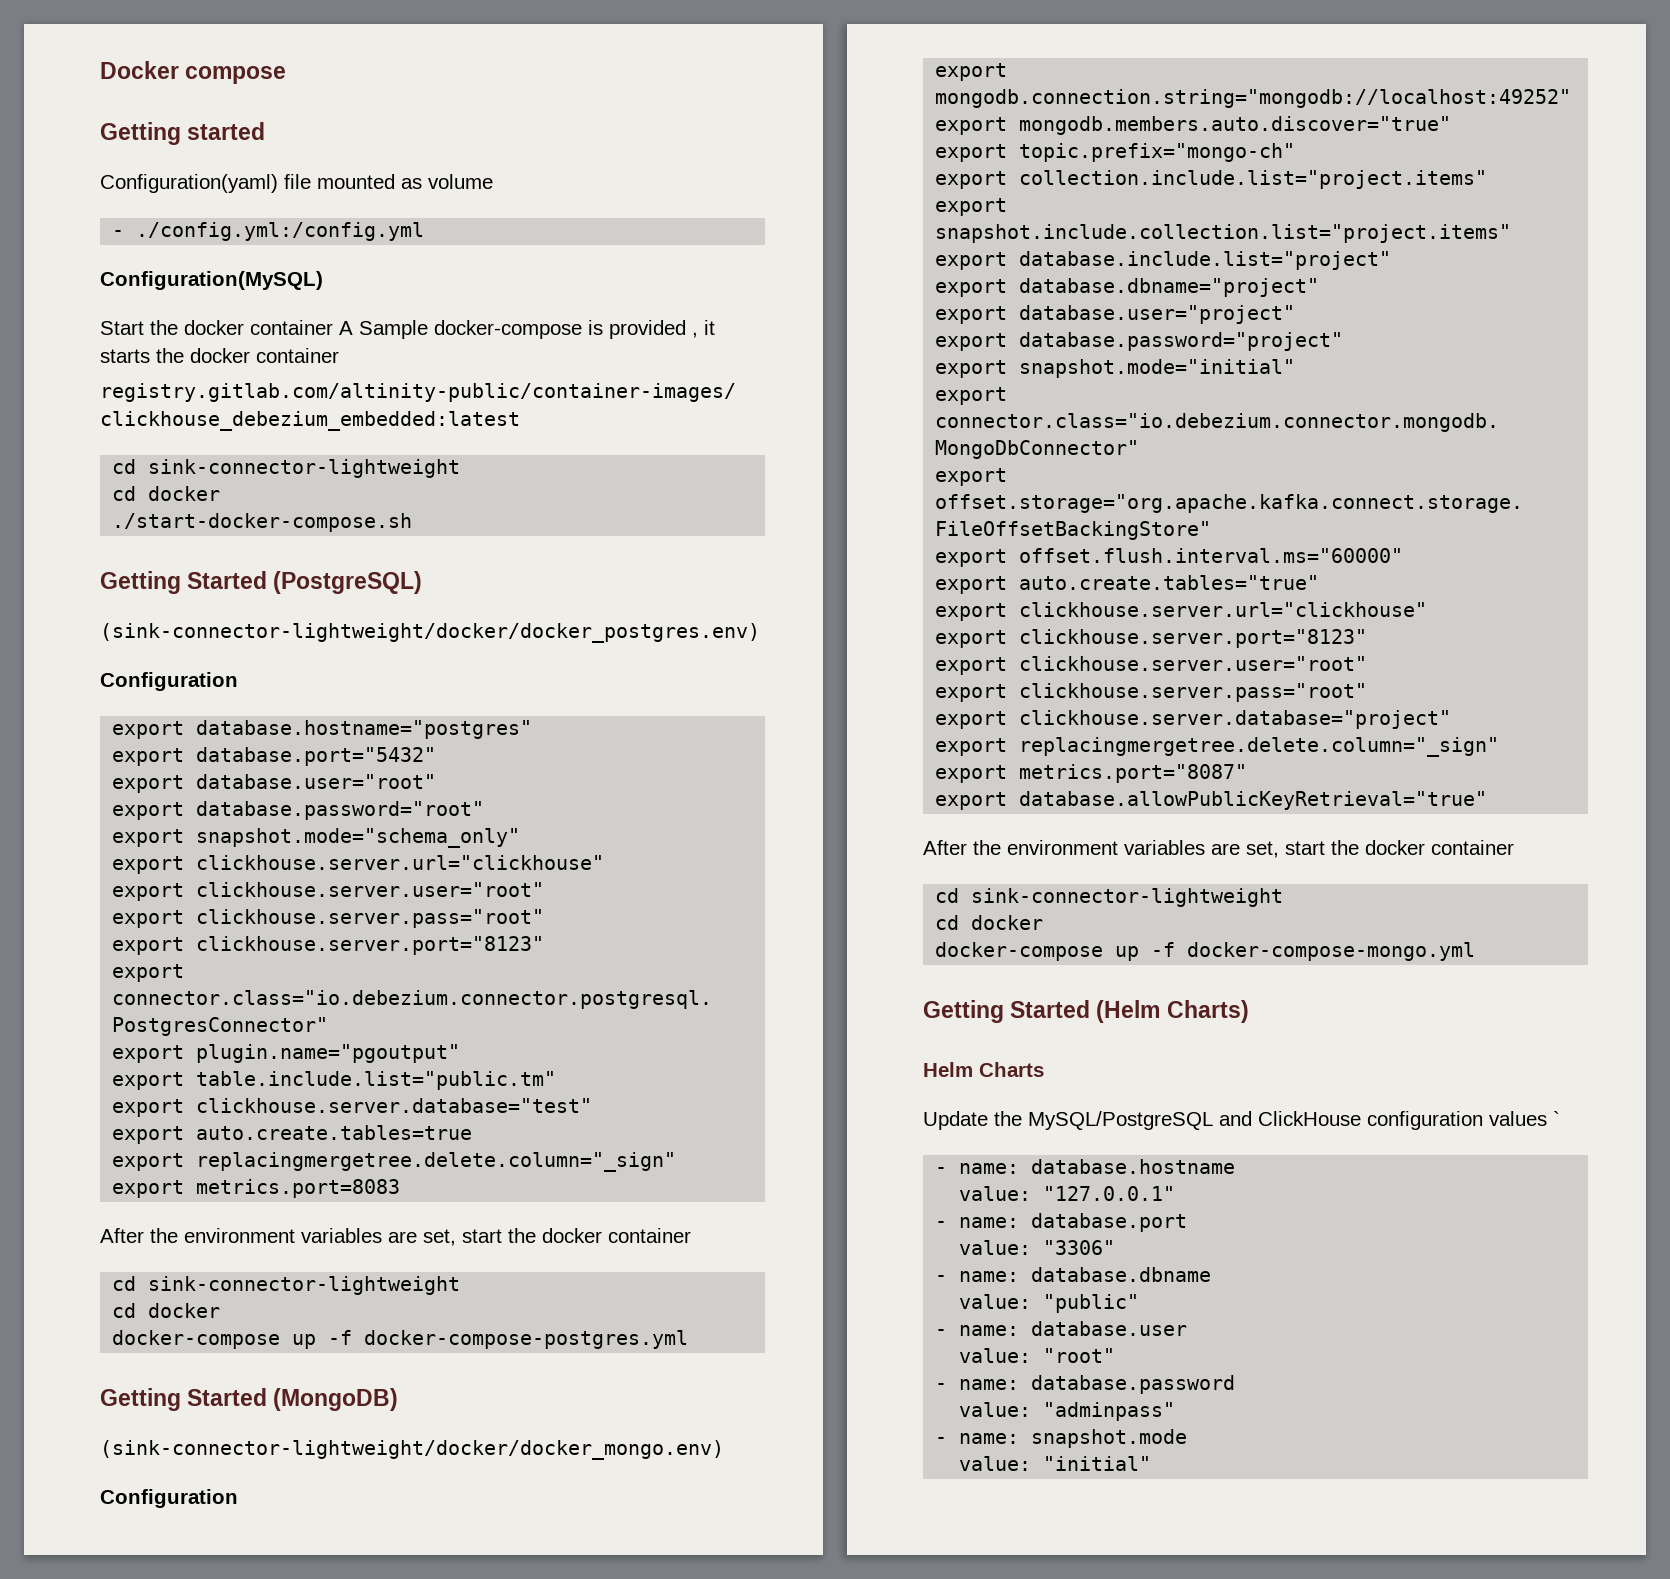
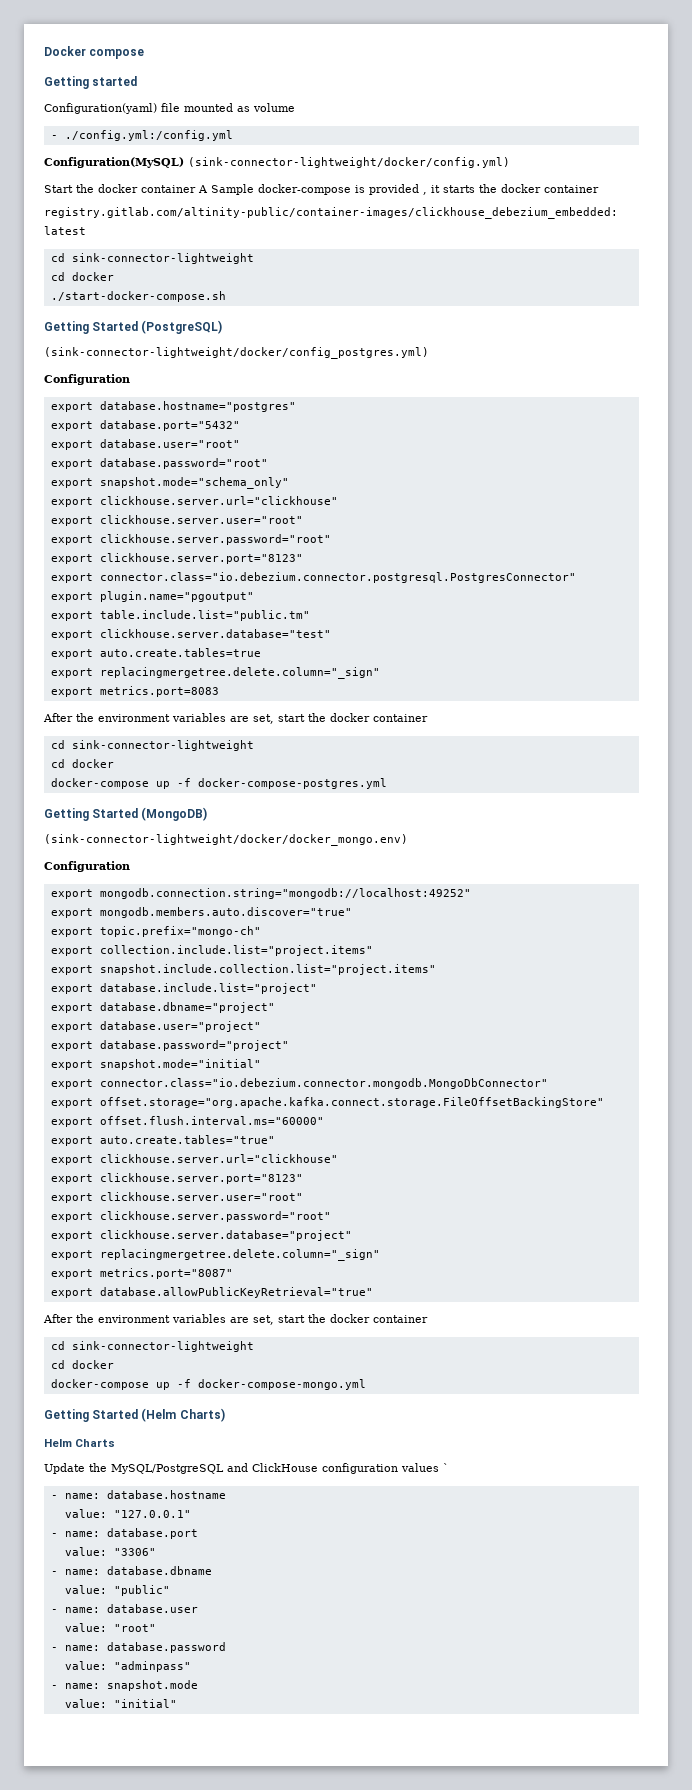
(323, 280) none -> [188,157,510,168] (sink-connector-lightweight/docker/config.yml)
[100,623,760,643] (sink-connector-lightweight/docker/docker_postgres.env) -> [44,347,429,359] (sink-connector-lightweight/docker/config_postgres.yml)
[196,909,545,928] clickhouse.server.pass="root" -> [99,534,331,545] clickhouse.server.password="root"
[1019,683,1368,702] clickhouse.server.pass="root" -> [99,1211,331,1222] clickhouse.server.password="root"

